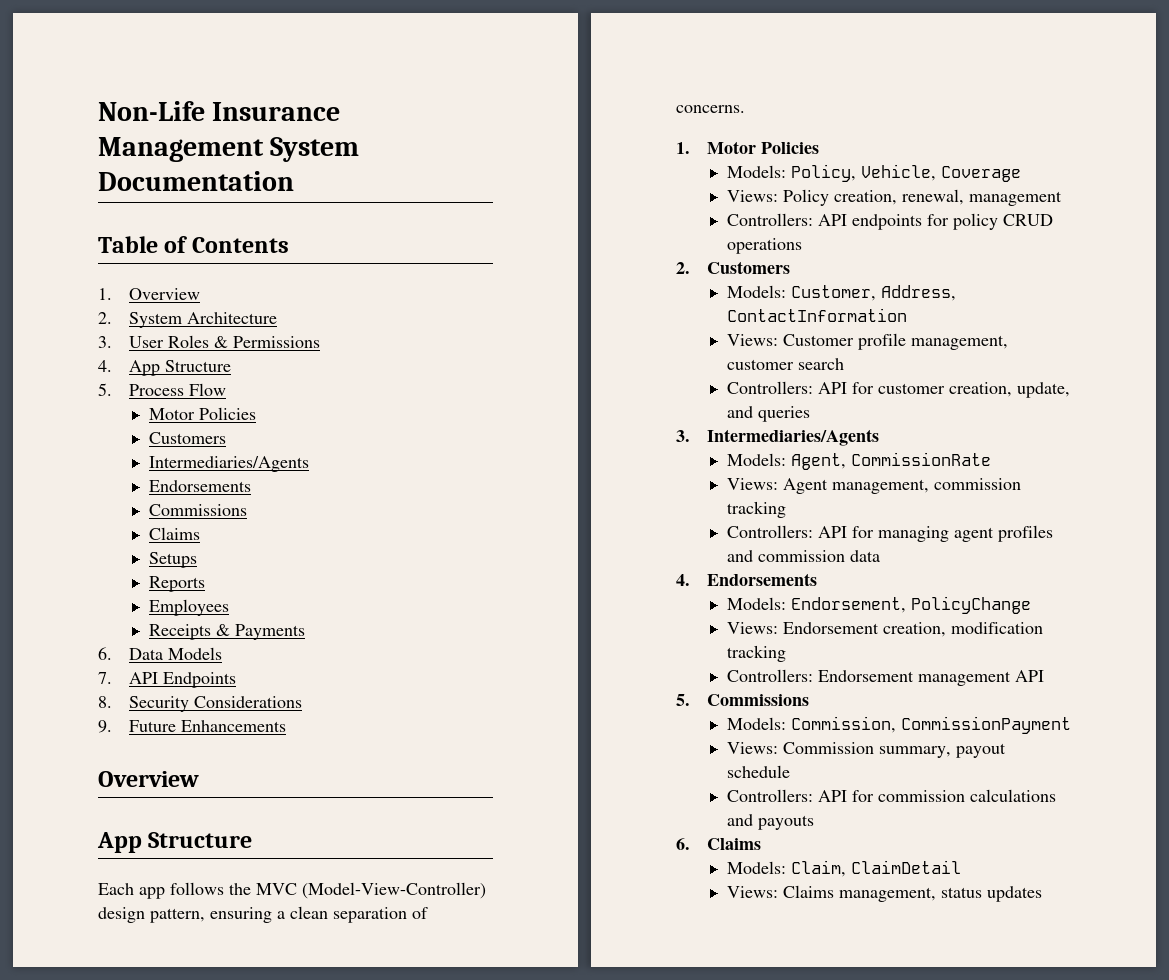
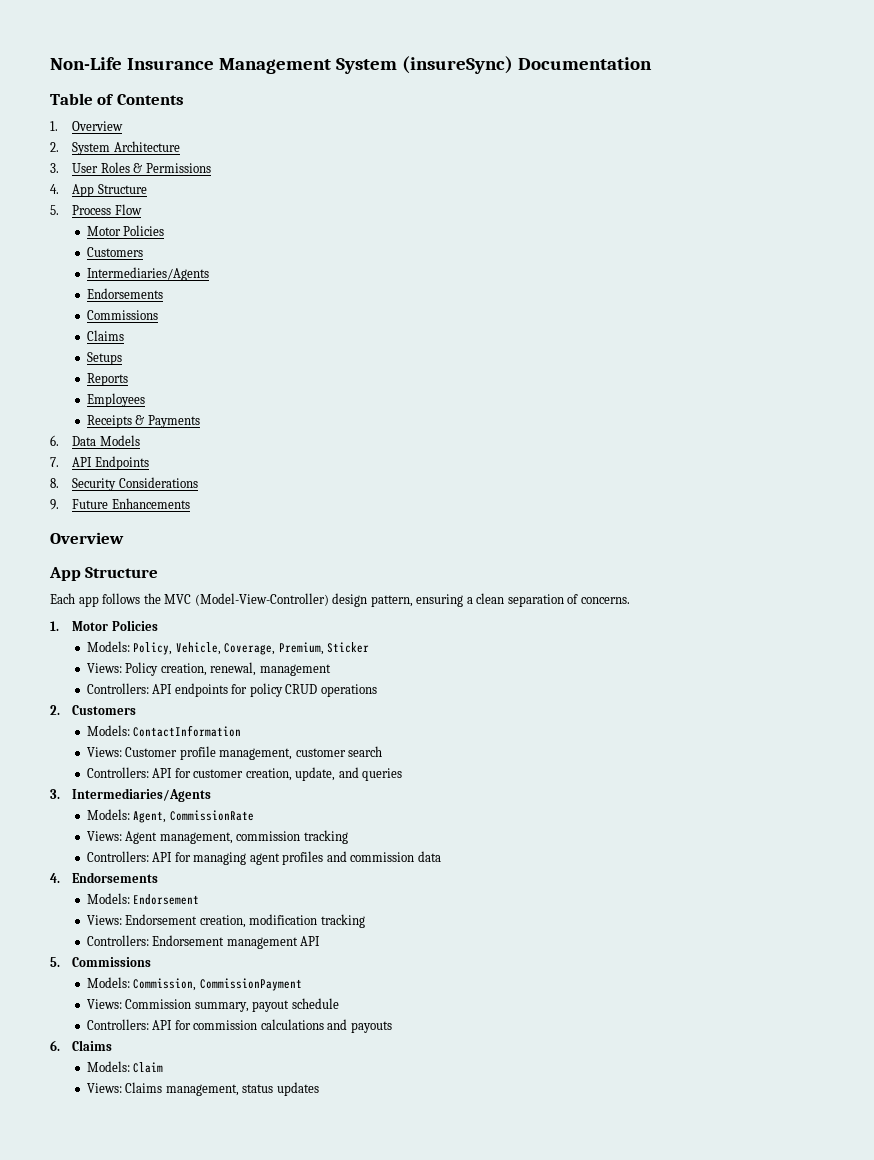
(360, 149) none -> [401,56,513,74] (insureSync)
[940,166,1021,182] Coverage -> [224,642,370,655] Coverage, Premium, Sticker
[790,285,956,301] Customer, Address, -> (130, 730) none
[790,596,1031,614] Endorsement, PolicyChange -> [133,894,200,905] Endorsement
[790,860,961,877] Claim, ClaimDetail -> [133,1062,164,1073] Claim

